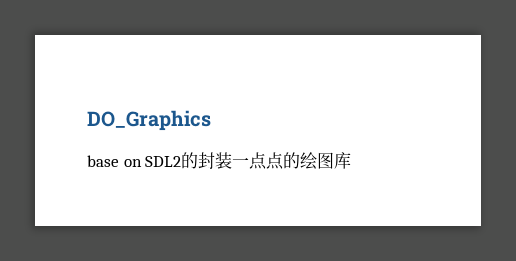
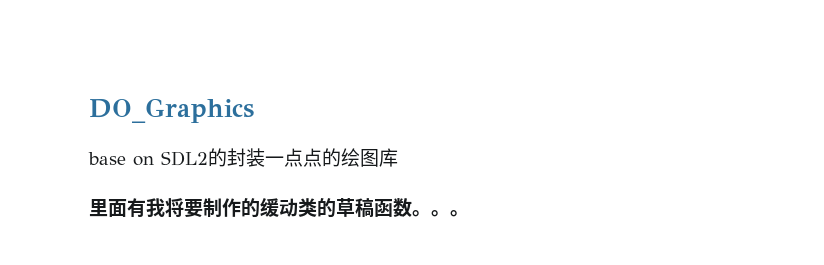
(352, 160) none -> [89,198,469,218] // 里面有我将要制作的缓动类的草稿函数。。。

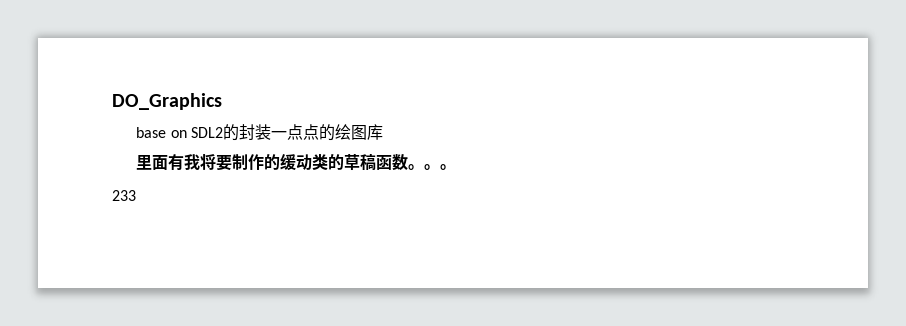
(469, 213) none -> [112,190,136,201] // 233

